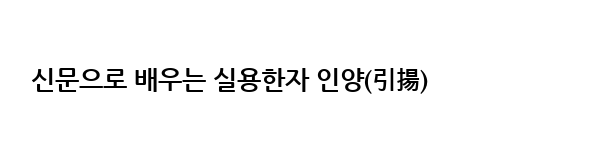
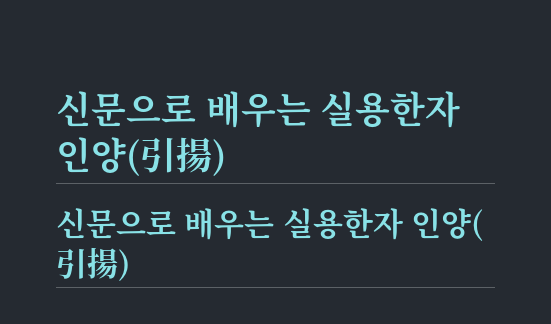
[31,68,429,94] 신문으로 배우는 실용한자 인양(引揚) -> [56,91,461,128] [56,137,226,176] [56,208,484,241] [56,247,130,281] 신문으로 배우는 실용한자 인양(引揚) // 신문으로 배우는 실용한자 인양(引揚)

